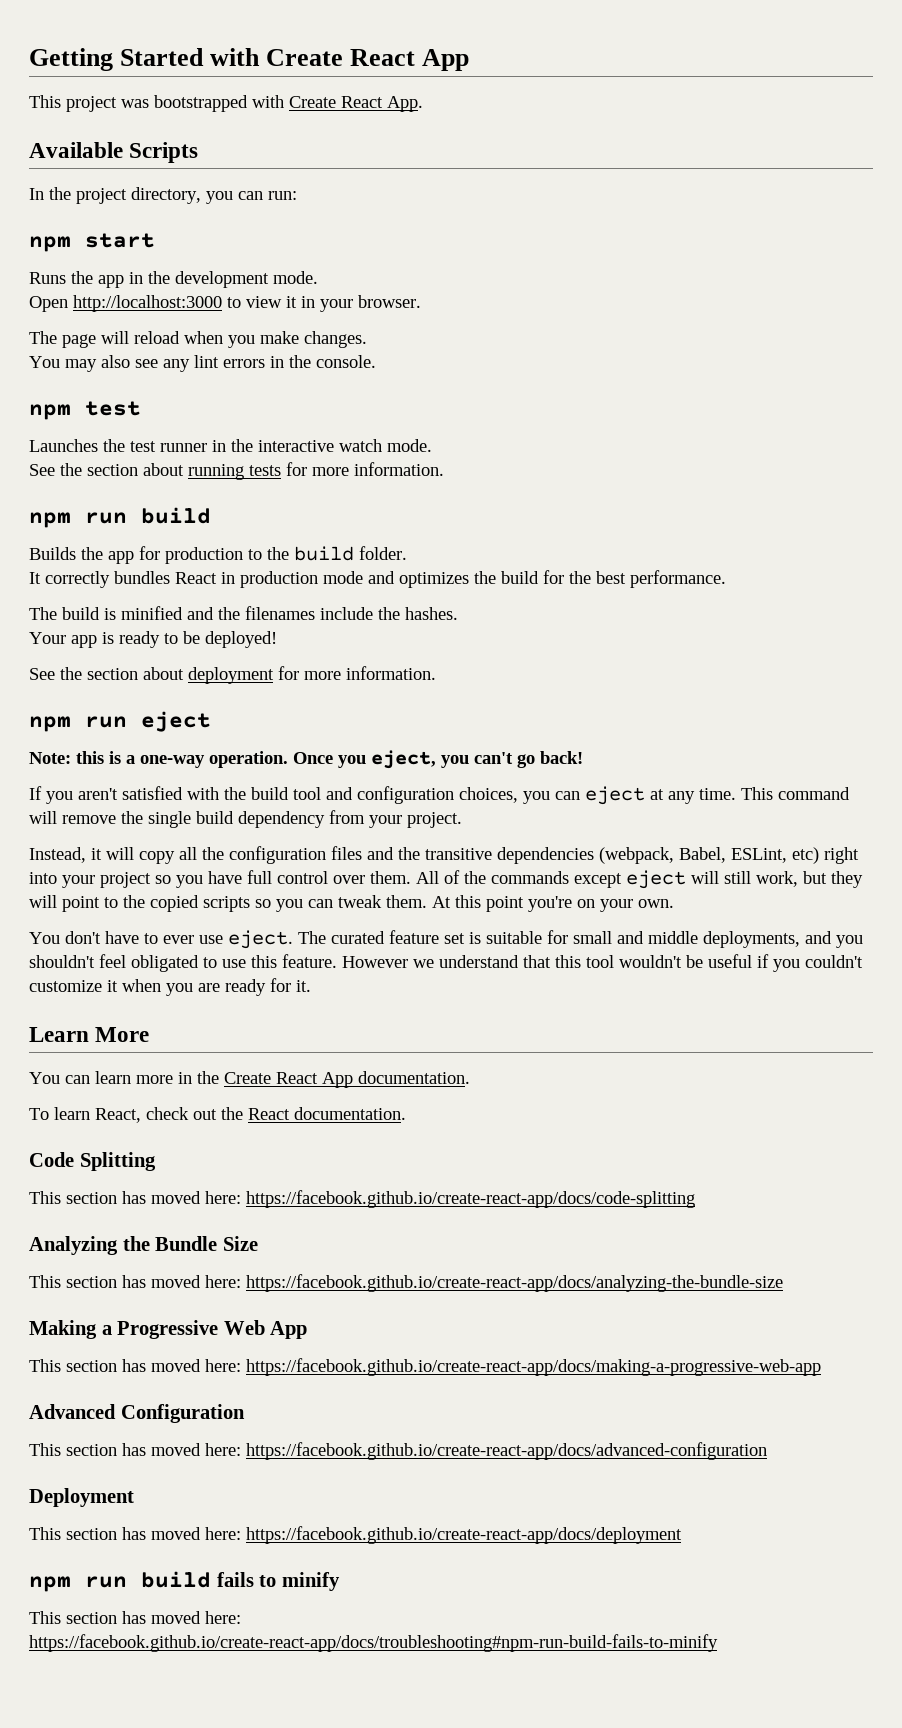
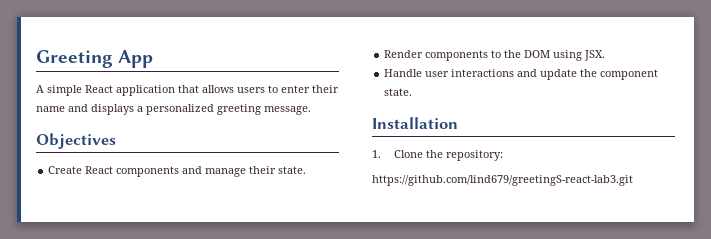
[29,48,470,71] [29,95,423,112] [29,142,199,163] [29,187,297,204] [29,233,155,252] [29,271,318,288] [29,295,421,312] [29,331,367,348] [29,355,376,372] [29,401,141,420] [29,439,432,452] [29,462,444,480] [29,507,211,528] [29,546,407,564] [29,570,726,588] [29,606,458,620] [29,631,277,648] [29,666,436,684] [29,711,211,732] [29,750,583,769] [29,786,850,805] [29,810,462,828] [29,846,859,864] [29,870,863,889] [29,895,674,912] [29,930,863,949] [29,954,863,972] [29,978,311,996] [29,1027,150,1042] [29,1071,470,1088] [29,1107,406,1123] [29,1152,156,1171] [29,1190,695,1208] [29,1236,258,1255] [29,1274,783,1292] [29,1320,308,1339] [29,1358,821,1376] [29,1404,245,1423] [29,1442,767,1460] [29,1488,134,1507] [29,1526,682,1544] [29,1571,340,1592] [29,1611,241,1624] [29,1634,718,1652] Getting Started with Create React App // This project was bootstrapped with Create React App. // Available Scripts // In the project directory, you can run: // npm start // Runs the app in the development mode. // Open http://localhost:3000 to view it in your browser. // The page will reload when you make changes. // You may also see any lint errors in the console. // npm test // Launches the test runner in the interactive watch mode. // See the section about running tests for more information. // npm run build // Builds the app for production to the build folder. // It correctly bundles React in production mode and optimizes the build for the best performance. // The build is minified and the filenames include the hashes. // Your app is ready to be deployed! // See the section about deployment for more information. // npm run eject // Note: this is a one-way operation. Once you eject, you can't go back! // If you aren't satisfied with the build tool and configuration choices, you can eject at any time. This command will remove the single build dependency from your project. // Instead, it will copy all the configuration files and the transitive dependencies (webpack, Babel, ESLint, etc) right into your project so you have full control over them. All of the commands except eject will still work, but they will point to the copied scripts so you can tweak them. At this point you're on your own. // You don't have to ever use eject. The curated feature set is suitable for small and middle deployments, and you shouldn't feel obligated to use this feature. However we understand that this tool wouldn't be useful if you couldn't customize it when you are ready for it. // Learn More // You can learn more in the Create React App documentation. // To learn React, check out the React documentation. // Code Splitting // This section has moved here: https://facebook.github.io/create-react-app/docs/code-splitting // Analyzing the Bundle Size // This section has moved here: https://facebook.github.io/create-react-app/docs/analyzing-the-bundle-size // Making a Progressive Web App // This section has moved here: https://facebook.github.io/create-react-app/docs/making-a-progressive-web-app // Advanced Configuration // This section has moved here: https://facebook.github.io/create-react-app/docs/advanced-configuration // Deployment // This section has moved here: https://facebook.github.io/create-react-app/docs/deployment // npm run build fails to minify // This section has moved here: https://facebook.github.io/create-react-app/docs/troubleshooting#npm-run-build-fails-to-minify -> [36,50,154,68] [36,85,339,96] [36,104,311,115] [36,133,116,149] [48,166,307,177] [384,50,606,61] [384,69,659,80] [384,88,413,96] [372,117,458,129] [372,150,503,161] [372,175,633,186] Greeting App // A simple React application that allows users to enter their name and displays a personalized greeting message. // Objectives // Create React components and manage their state. // Render components to the DOM using JSX. // Handle user interactions and update the component state. // Installation // 1. Clone the repository: // https://github.com/lind679/greetingS-react-lab3.git

